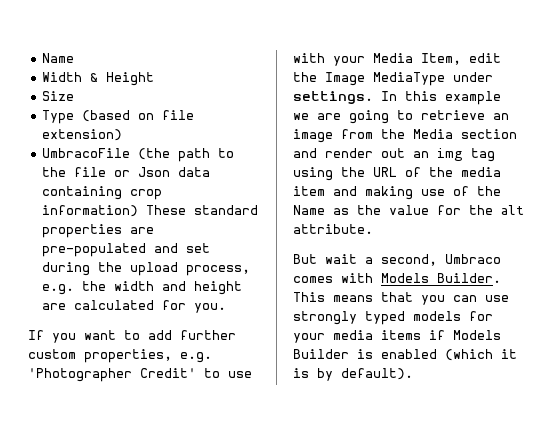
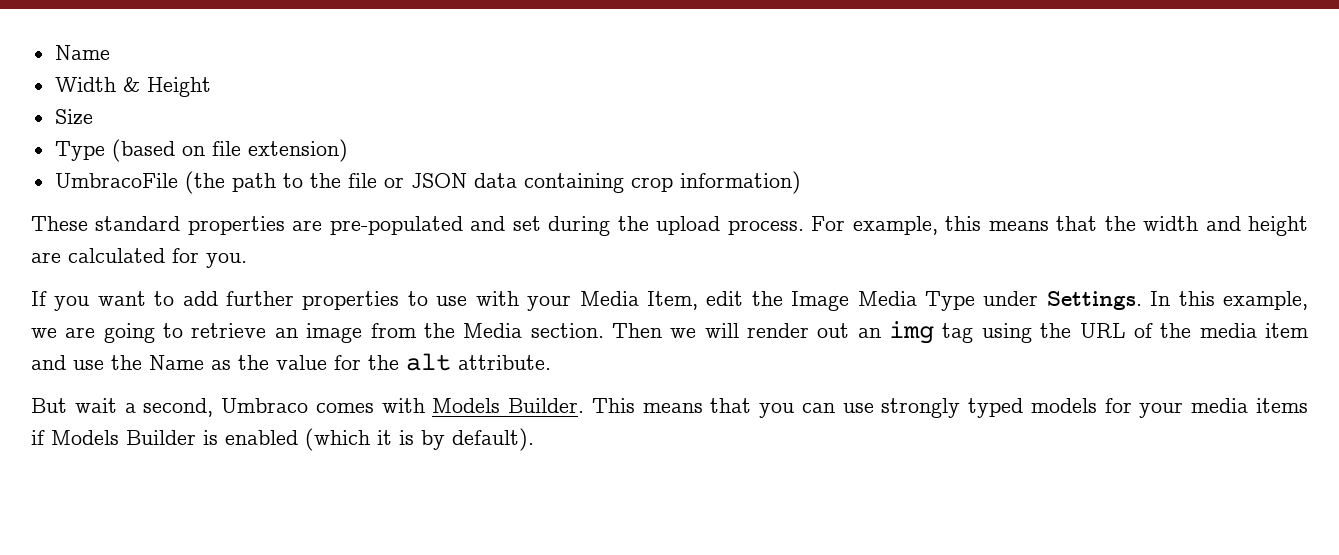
[138,167,171,177] Json -> [410,173,467,188] JSON
(139, 211) none -> (801, 182) //
[186,265,251,276] [42,284,75,295] process, e.g. -> [727,216,1098,235] process. For example, this means that
[28,349,212,363] [28,368,196,382] custom properties, e.g. 'Photographer Credit' -> [302,291,400,310] properties
[373,72,493,86] [293,91,373,104] MediaType under settings. -> [857,291,1142,311] Media Type under Settings.
[445,91,501,105] example -> [1223,291,1308,310] example,
[461,129,517,139] [293,148,317,158] section and -> [530,323,739,338] section. Then we will
[365,186,469,200] making use of -> [73,360,104,370] use

